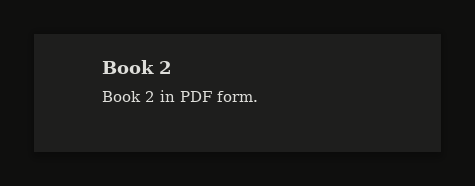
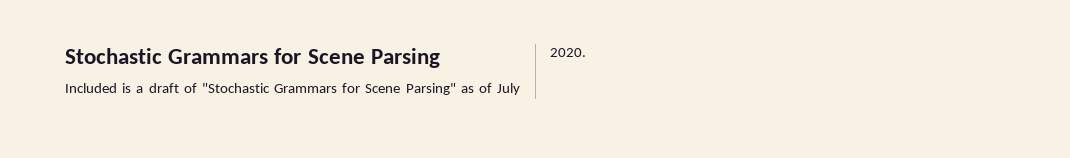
[102,60,172,74] [102,90,258,102] Book 2 // Book 2 in PDF form. -> [65,48,440,68] [65,83,521,95] [550,48,586,57] Stochastic Grammars for Scene Parsing // Included is a draft of "Stochastic Grammars for Scene Parsing" as of July 2020.

